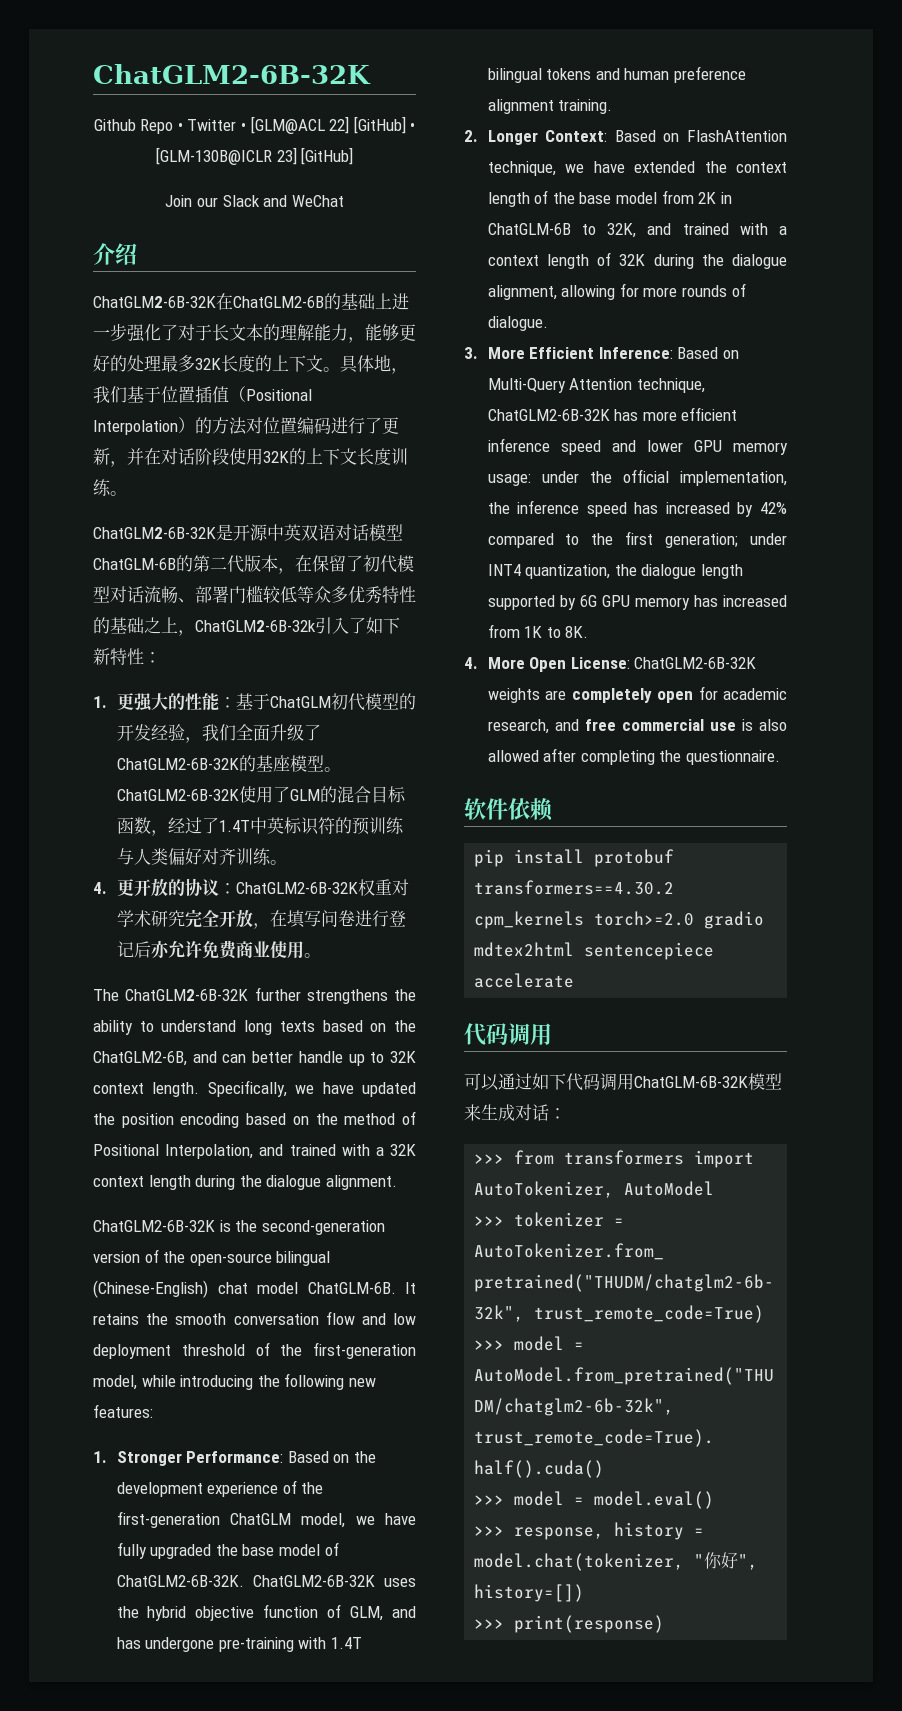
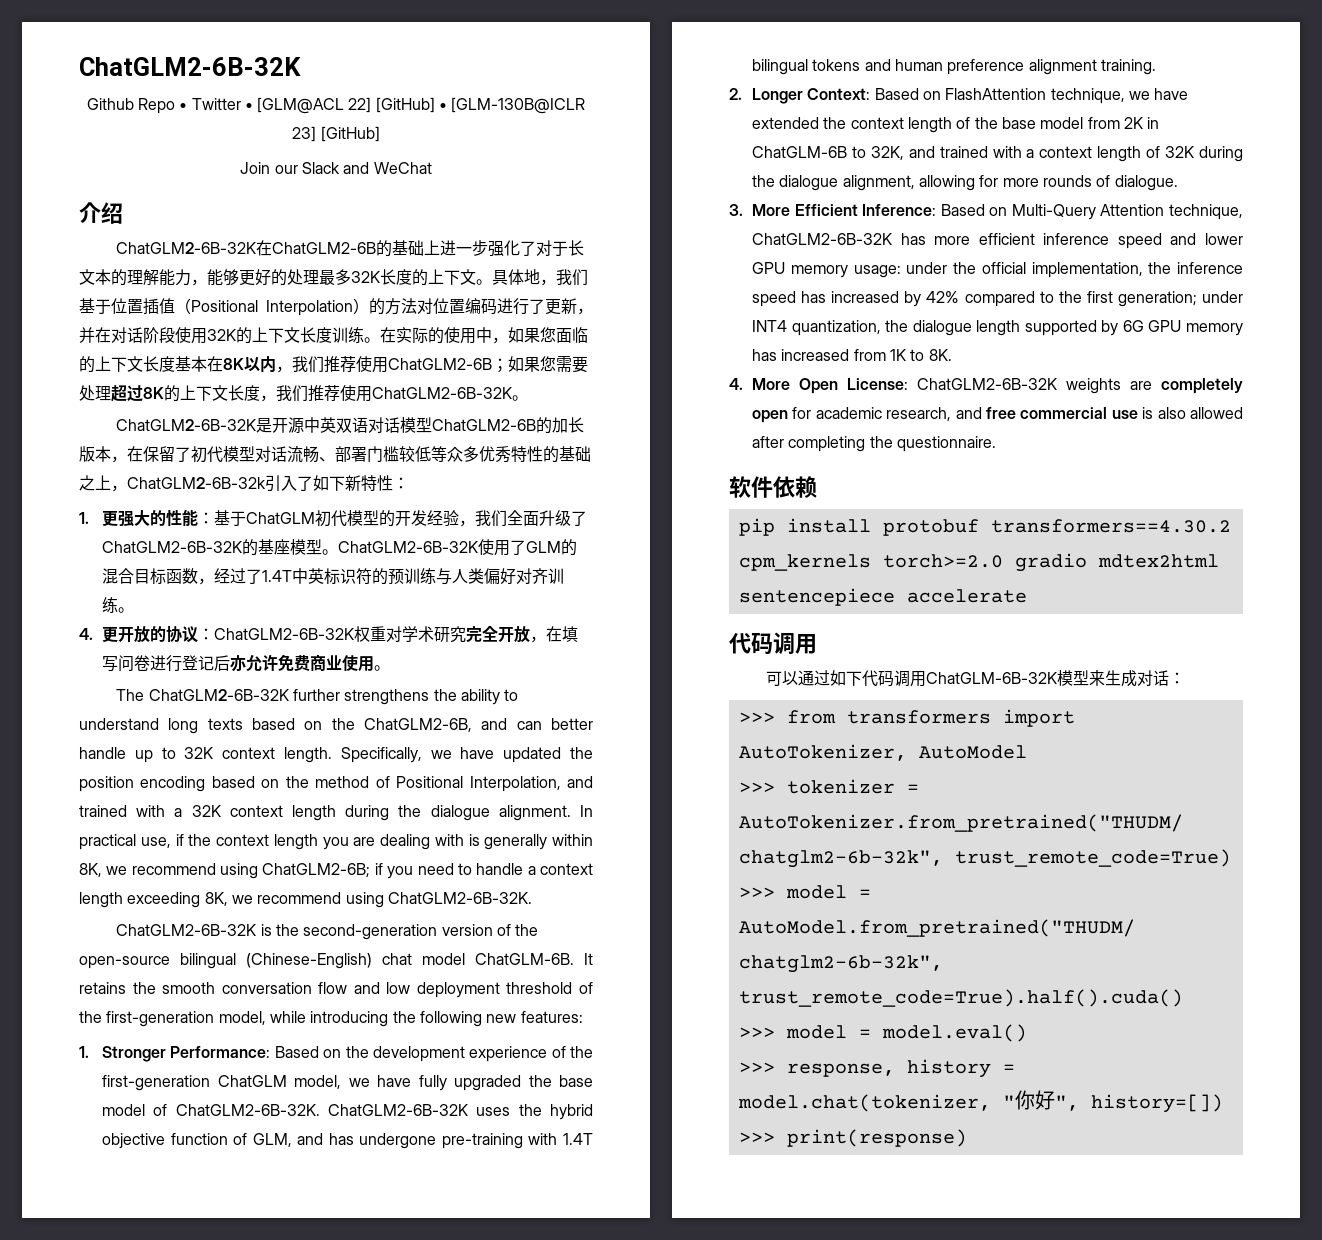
(127, 493) none -> [380,327,588,344] [79,356,588,373] [79,385,528,402] 在实际的使用中，如果您面临的上下文长度基本在8K以内，我们推荐使用ChatGLM2-6B；如果您需要处理超过8K的上下文长度，我们推荐使用ChatGLM2-6B-32K。
[93,555,244,573] ChatGLM-6B的第二代 -> [432,417,585,434] ChatGLM2-6B的加长
(397, 1182) none -> [580,805,593,817] [79,834,593,850] [79,863,594,879] [79,892,532,908] In practical use, if the context length you are dealing with is generally within 8K, we recommend using ChatGLM2-6B; if you need to handle a context length exceeding 8K, we recommend using ChatGLM2-6B-32K.

